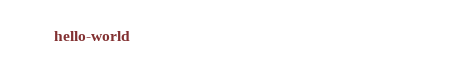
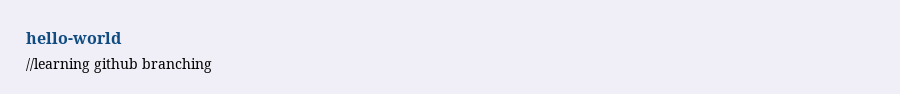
(130, 36) none -> [26,58,212,73] // //learning github branching

